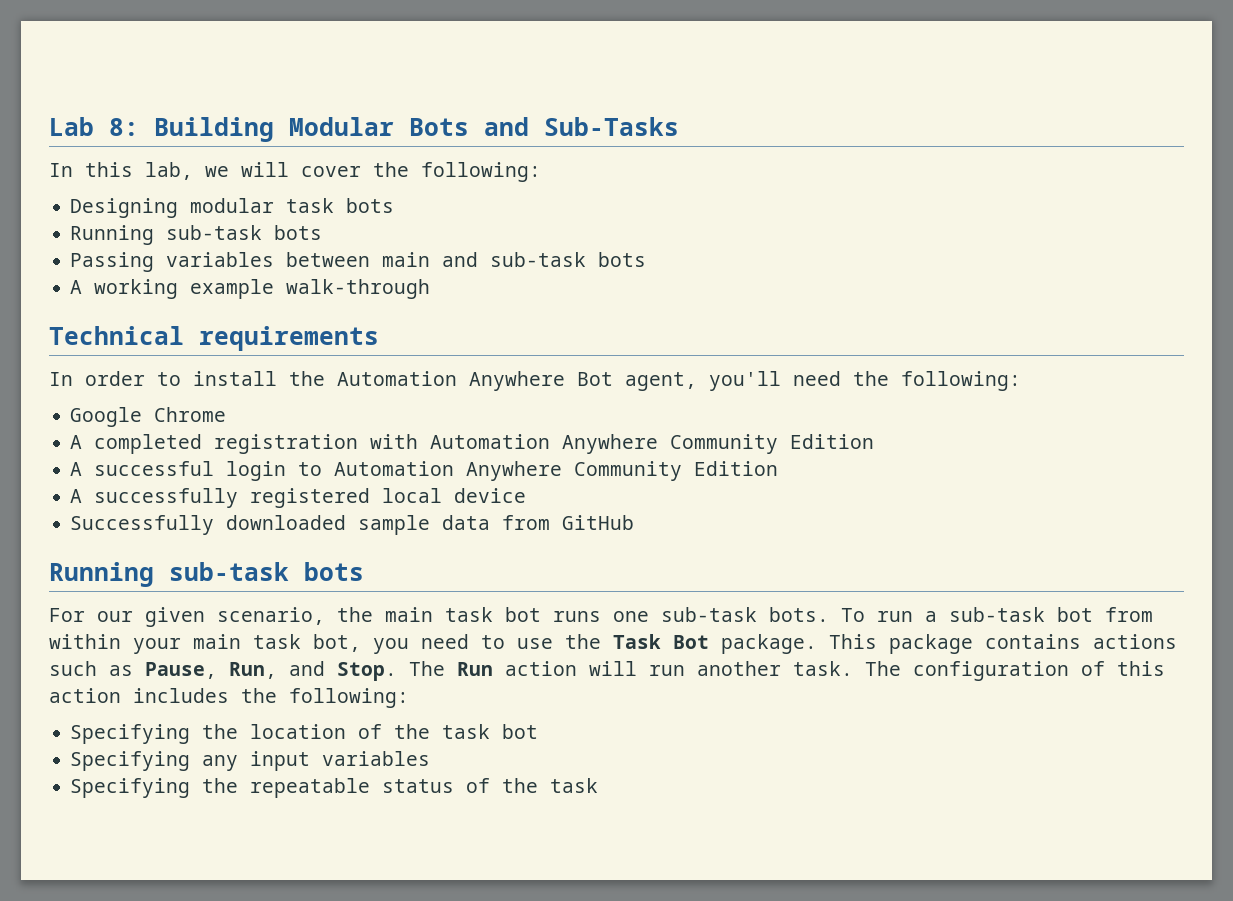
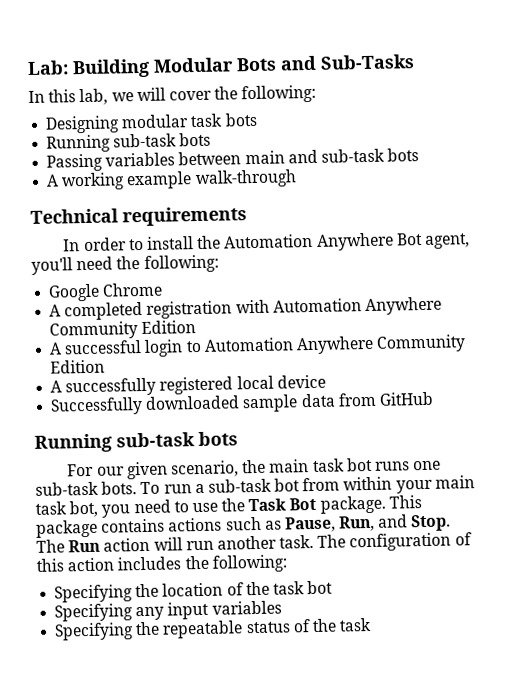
[49,117,139,136] Lab 8: -> [27,60,69,75] Lab:

